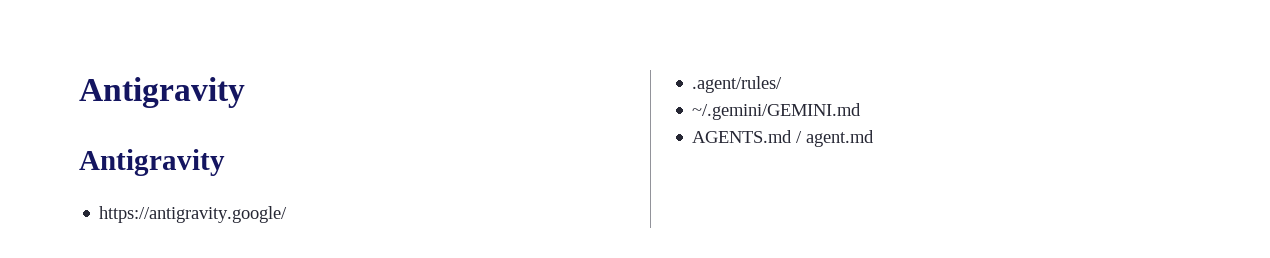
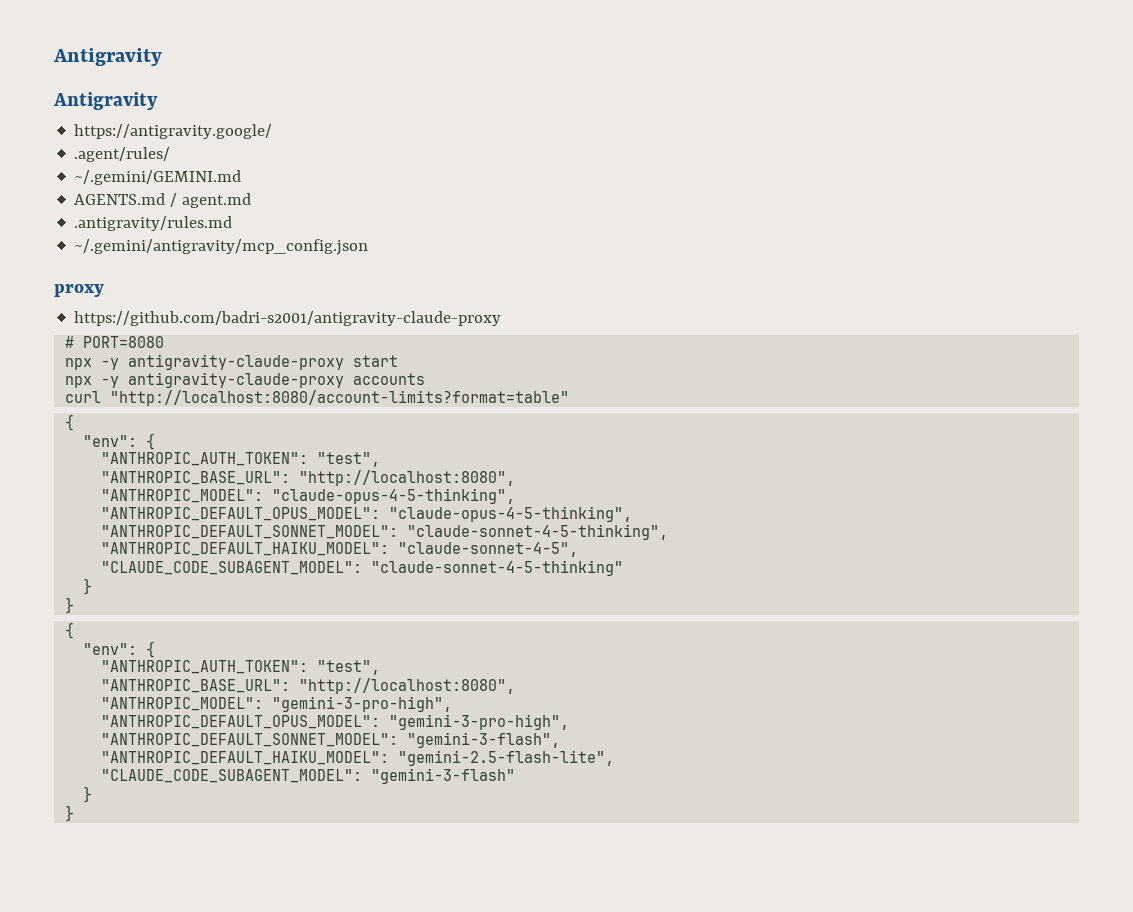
(875, 138) none -> [74,216,233,231] [74,239,369,255] [54,284,104,297] [74,311,502,326] [65,336,165,348] [65,354,399,370] [65,372,426,388] [65,390,570,406] [65,414,75,431] [83,433,156,450] [101,452,381,467] [101,470,516,486] [101,488,516,504] [101,506,633,522] [101,524,669,540] [101,542,579,557] [101,560,624,576] [83,578,93,595] [65,597,75,614] [65,622,75,639] [83,641,156,658] [101,660,381,675] [101,678,516,694] [101,696,453,712] [101,714,570,730] [101,732,561,748] [101,750,615,766] [101,768,516,784] [83,786,93,803] [65,805,75,822] // .antigravity/rules.md // ~/.gemini/antigravity/mcp_config.json // proxy // https://github.com/badri-s2001/antigravity-claude-proxy // # PORT=8080 // npx -y antigravity-claude-proxy start // npx -y antigravity-claude-proxy accounts // curl "http://localhost:8080/account-limits?format=table" // { // "env": { // "ANTHROPIC_AUTH_TOKEN": "test", // "ANTHROPIC_BASE_URL": "http://localhost:8080", // "ANTHROPIC_MODEL": "claude-opus-4-5-thinking", // "ANTHROPIC_DEFAULT_OPUS_MODEL": "claude-opus-4-5-thinking", // "ANTHROPIC_DEFAULT_SONNET_MODEL": "claude-sonnet-4-5-thinking", // "ANTHROPIC_DEFAULT_HAIKU_MODEL": "claude-sonnet-4-5", // "CLAUDE_CODE_SUBAGENT_MODEL": "claude-sonnet-4-5-thinking" // } // } // { // "env": { // "ANTHROPIC_AUTH_TOKEN": "test", // "ANTHROPIC_BASE_URL": "http://localhost:8080", // "ANTHROPIC_MODEL": "gemini-3-pro-high", // "ANTHROPIC_DEFAULT_OPUS_MODEL": "gemini-3-pro-high", // "ANTHROPIC_DEFAULT_SONNET_MODEL": "gemini-3-flash", // "ANTHROPIC_DEFAULT_HAIKU_MODEL": "gemini-2.5-flash-lite", // "CLAUDE_CODE_SUBAGENT_MODEL": "gemini-3-flash" // } // }

